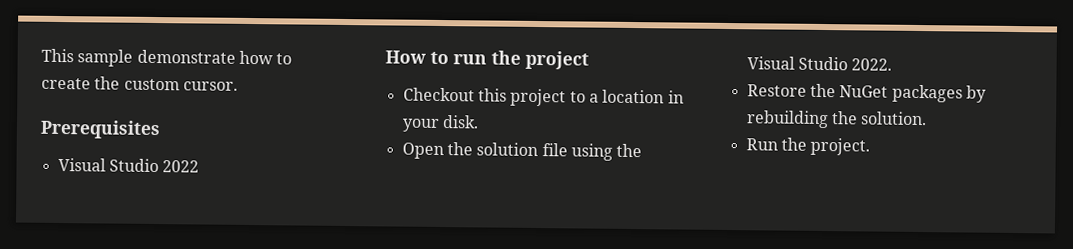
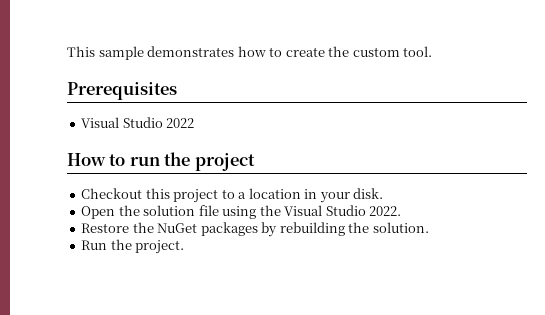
[136,49,236,64] demonstrate -> [147,46,235,57] demonstrates
[182,81,238,91] cursor. -> [403,46,433,57] tool.

